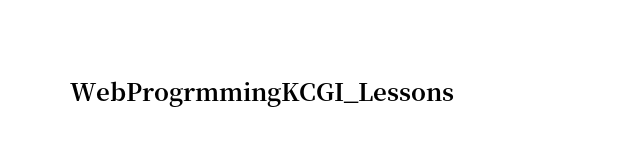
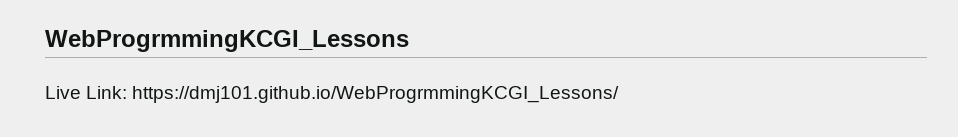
(454, 94) none -> [45,86,620,103] // Live Link: https://dmj101.github.io/WebProgrmmingKCGI_Lessons/

